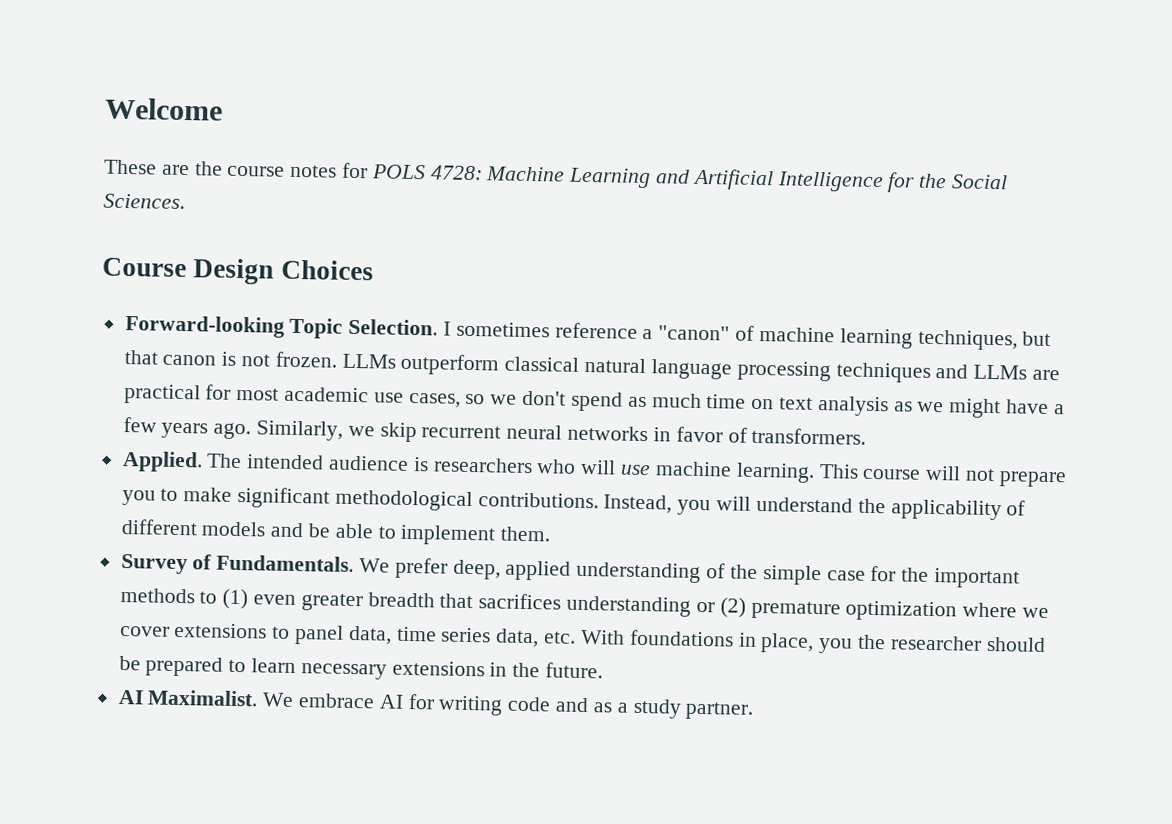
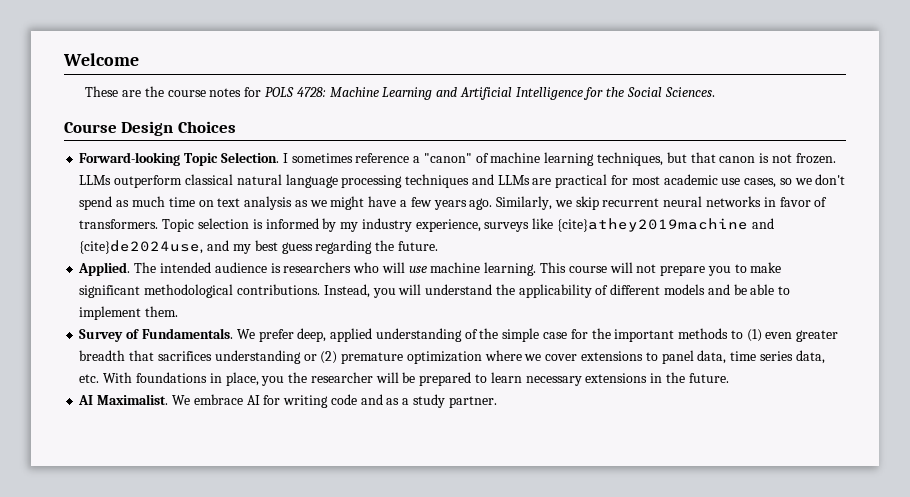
(867, 436) none -> [162,218,774,232] [79,240,438,254] Topic selection is informed by my industry experience, surveys like {cite}athey2019machine and {cite}de2024use, and my best guess regarding the future.
[985,636,1046,652] should -> [375,372,399,383] will

